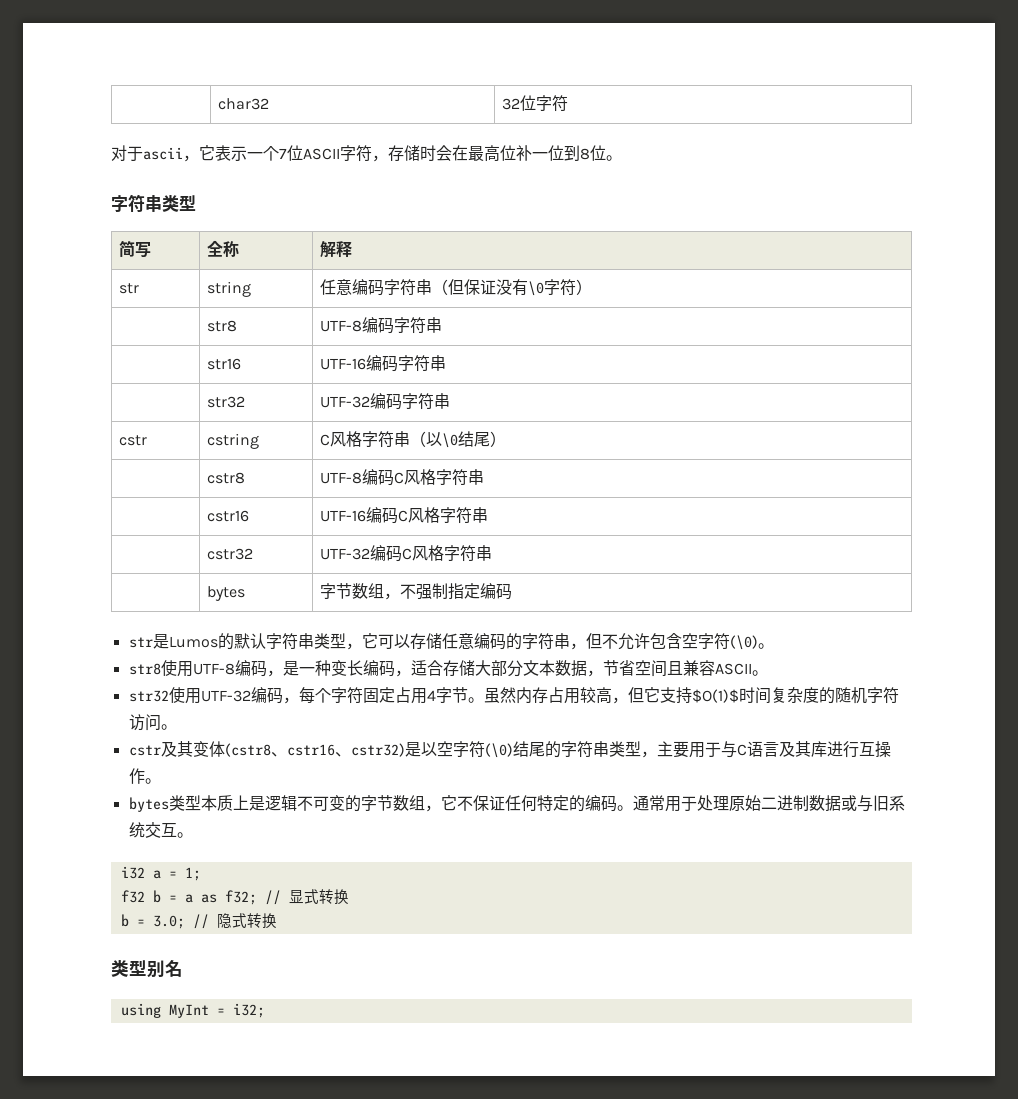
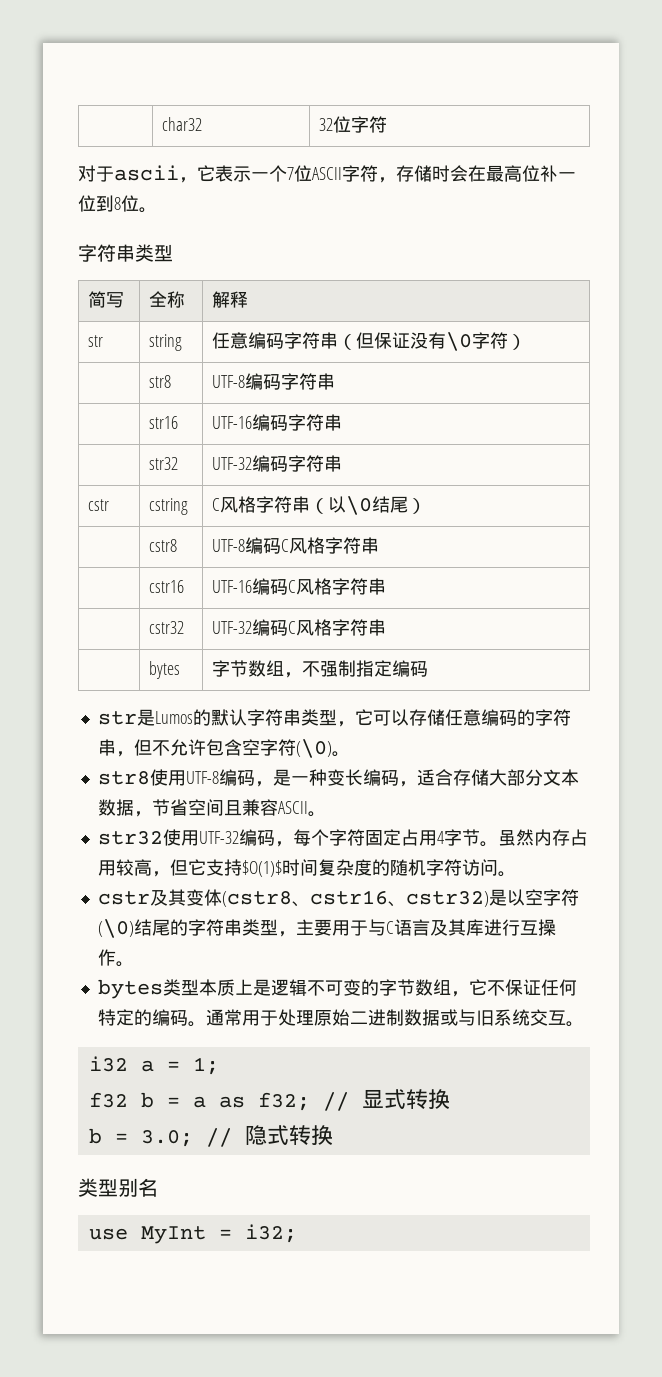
[120,1003,161,1018] using -> [88,1228,128,1240] use

